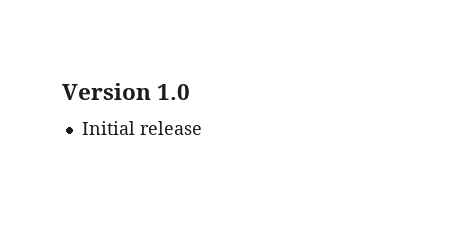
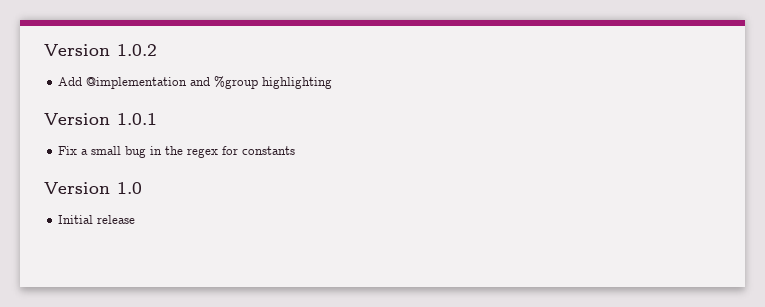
[62,83,151,100] Version -> [44,44,157,56] [58,76,333,89] [44,113,157,125] [58,146,296,158] [44,182,110,194] Version 1.0.2 // Add @implementation and %group highlighting // Version 1.0.1 // Fix a small bug in the regex for constants // Version

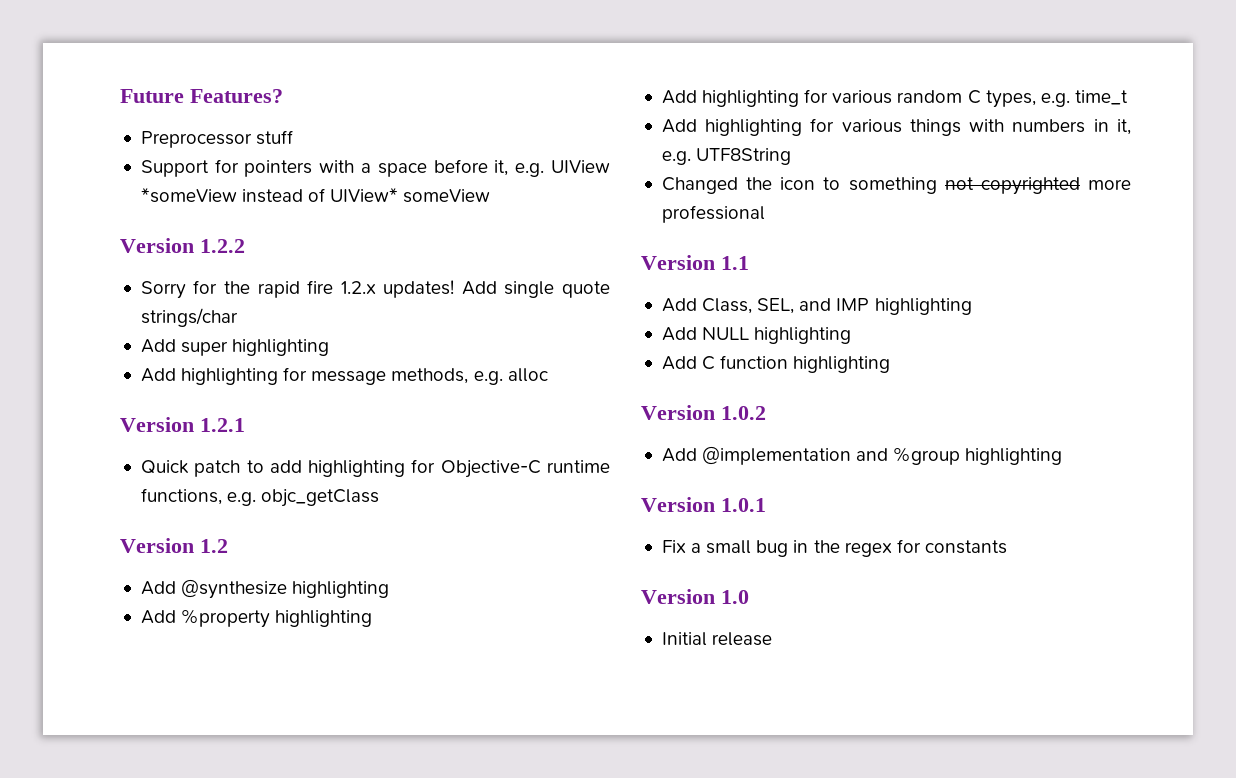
(44, 50) none -> [120,89,283,103] [140,130,294,148] [140,159,610,177] [140,188,491,203] [120,238,245,253] [140,280,610,299] [140,308,238,327] [140,339,330,356] [140,367,548,385] [120,417,245,432] [140,459,610,478] [140,488,380,507] [120,538,228,553] [140,579,390,599] [140,609,373,628] [661,89,1128,108] [661,118,1131,136] [661,148,792,165] [661,177,1131,195] [661,205,765,223] [641,255,749,270] [661,298,972,315] [661,327,852,344] [661,355,891,373] Future Features? // Preprocessor stuff // Support for pointers with a space before it, e.g. UIView *someView instead of UIView* someView // Version 1.2.2 // Sorry for the rapid fire 1.2.x updates! Add single quote strings/char // Add super highlighting // Add highlighting for message methods, e.g. alloc // Version 1.2.1 // Quick patch to add highlighting for Objective-C runtime functions, e.g. objc_getClass // Version 1.2 // Add @synthesize highlighting // Add %property highlighting // Add highlighting for various random C types, e.g. time_t // Add highlighting for various things with numbers in it, e.g. UTF8String // Changed the icon to something not copyrighted more professional // Version 1.1 // Add Class, SEL, and IMP highlighting // Add NULL highlighting // Add C function highlighting //

